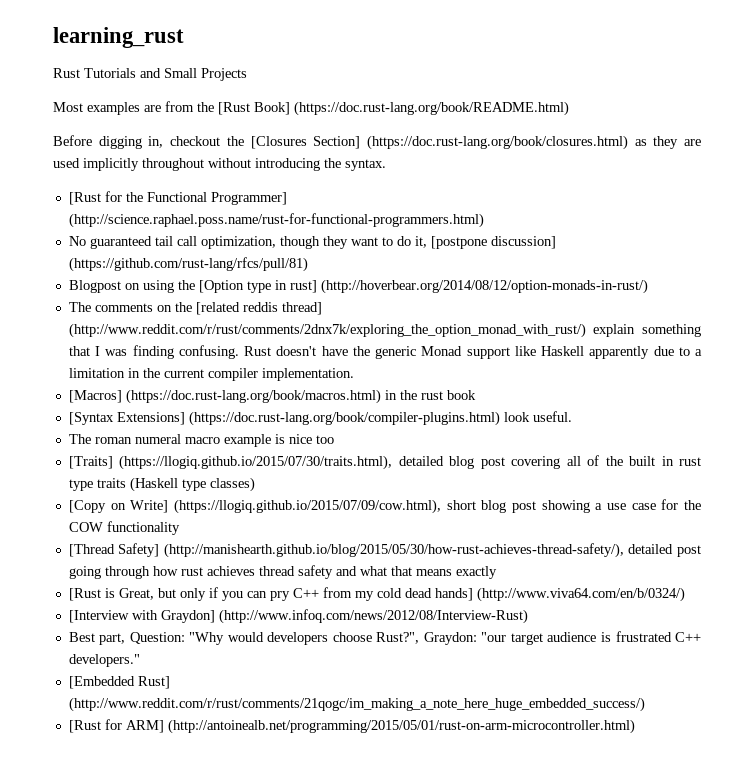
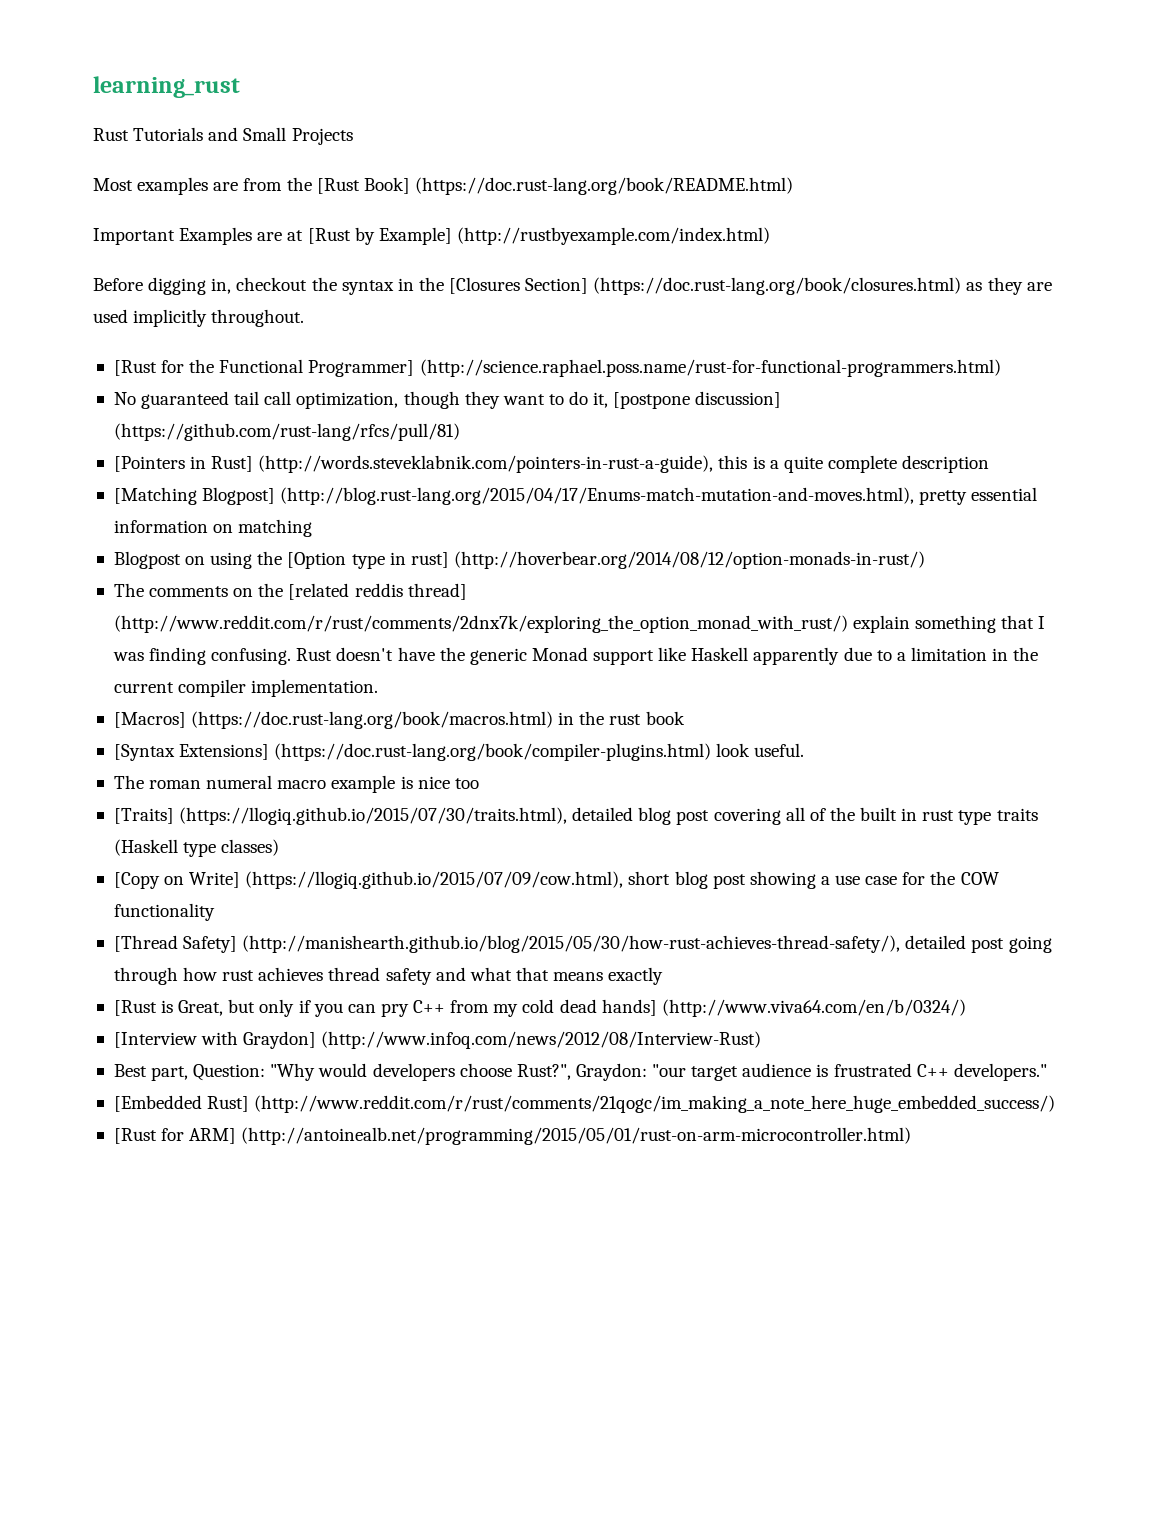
(569, 108) none -> [93,227,770,245] // Important Examples are at [Rust by Example] (http://rustbyexample.com/index.html)
(244, 141) none -> [341,277,444,295] syntax in the
[142,158,386,171] throughout without introducing the syntax. -> [211,309,305,327] throughout.
(308, 264) none -> [113,455,990,473] [113,487,1038,505] [113,519,313,537] // [Pointers in Rust] (http://words.steveklabnik.com/pointers-in-rust-a-guide), this is a quite complete description // [Matching Blogpost] (http://blog.rust-lang.org/2015/04/17/Enums-match-mutation-and-moves.html), pretty essential information on matching

